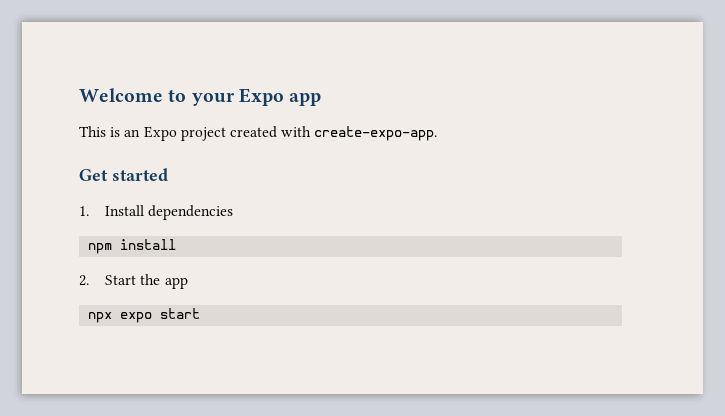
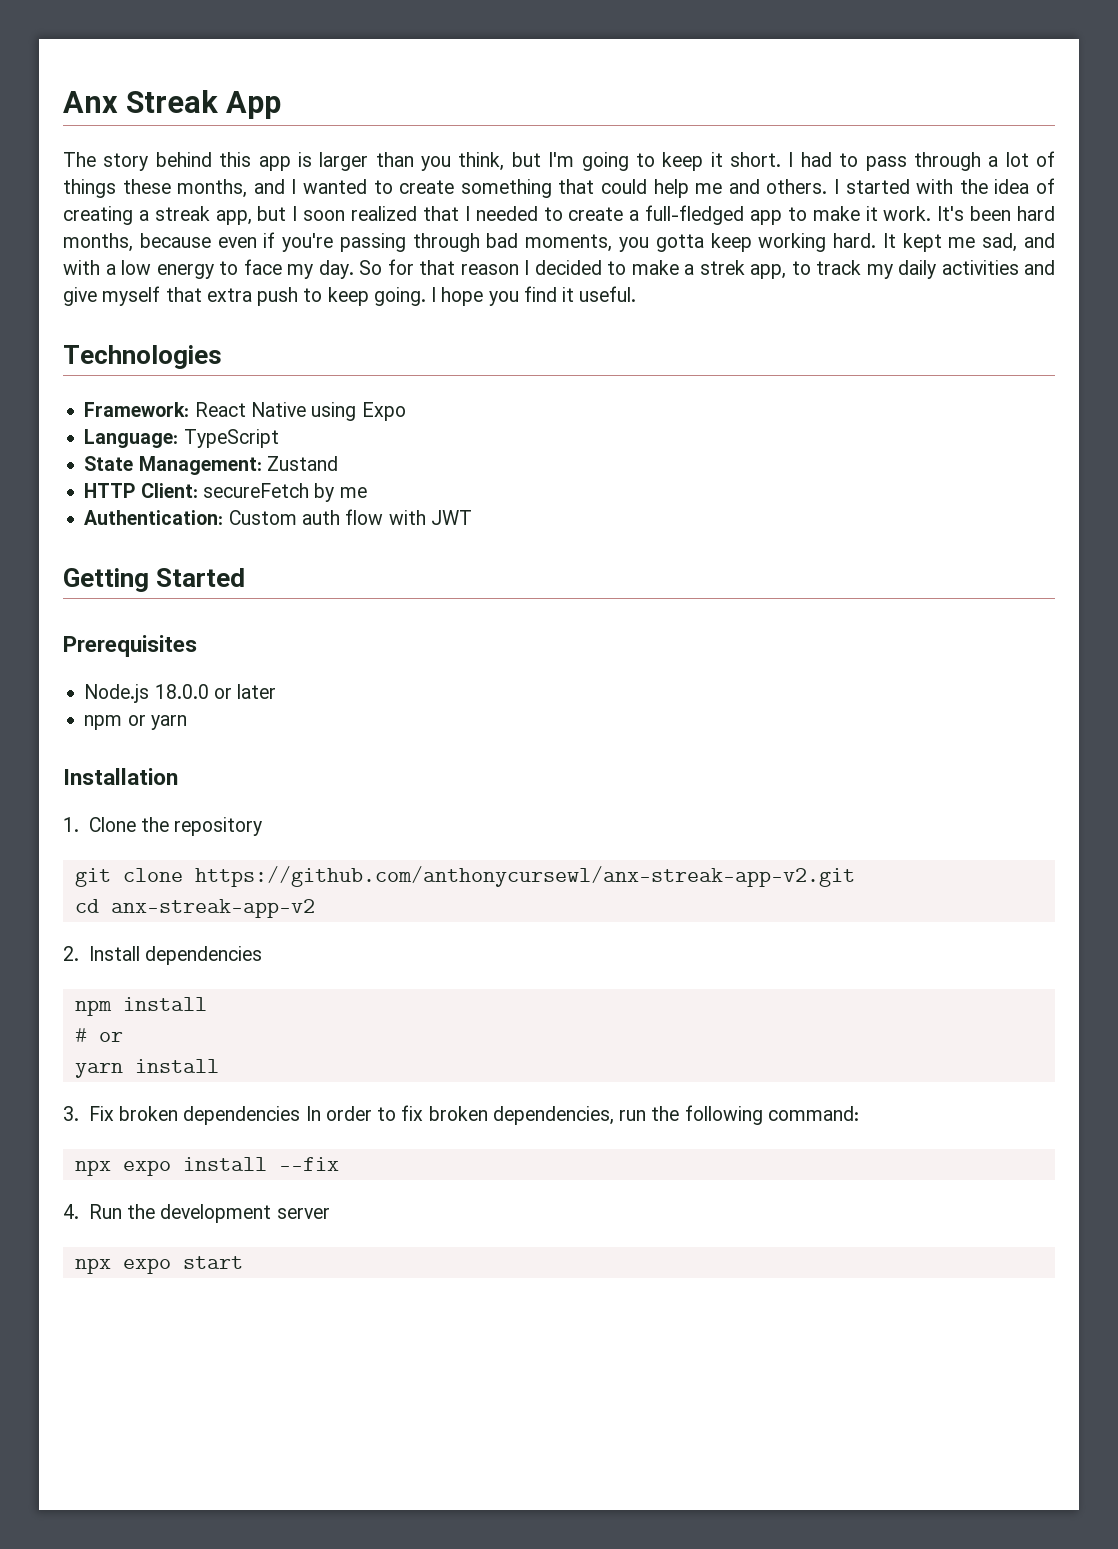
[79,88,322,106] [79,126,438,141] [79,168,168,181] [79,205,234,220] [88,239,177,254] [79,274,188,289] Welcome to your Expo app // This is an Expo project created with create-expo-app. // Get started // 1. Install dependencies // npm install // 2. Start the app -> [63,90,282,119] [63,151,1055,171] [63,178,1056,198] [63,205,1056,225] [63,232,1056,252] [63,259,1055,279] [63,286,637,306] [63,345,222,369] [84,402,406,421] [84,429,279,448] [84,456,338,475] [84,483,367,502] [84,509,472,525] [63,568,246,592] [63,635,197,657] [84,684,277,703] [84,715,187,730] [63,768,178,785] [63,817,263,836] [74,866,855,887] [74,899,315,918] [63,946,263,965] [74,997,207,1016] [74,1028,123,1042] [74,1059,219,1078] [63,1105,859,1125] [74,1157,339,1176] [63,1204,330,1223] Anx Streak App // The story behind this app is larger than you think, but I'm going to keep it short. I had to pass through a lot of things these months, and I wanted to create something that could help me and others. I started with the idea of creating a streak app, but I soon realized that I needed to create a full-fledged app to make it work. It's been hard months, because even if you're passing through bad moments, you gotta keep working hard. It kept me sad, and with a low energy to face my day. So for that reason I decided to make a strek app, to track my daily activities and give myself that extra push to keep going. I hope you find it useful. // Technologies // Framework: React Native using Expo // Language: TypeScript // State Management: Zustand // HTTP Client: secureFetch by me // Authentication: Custom auth flow with JWT // Getting Started // Prerequisites // Node.js 18.0.0 or later // npm or yarn // Installation // 1. Clone the repository // git clone https://github.com/anthonycursewl/anx-streak-app-v2.git // cd anx-streak-app-v2 // 2. Install dependencies // npm install // # or // yarn install // 3. Fix broken dependencies In order to fix broken dependencies, run the following command: // npx expo install --fix // 4. Run the development server

